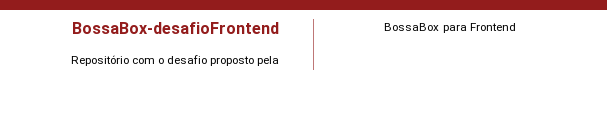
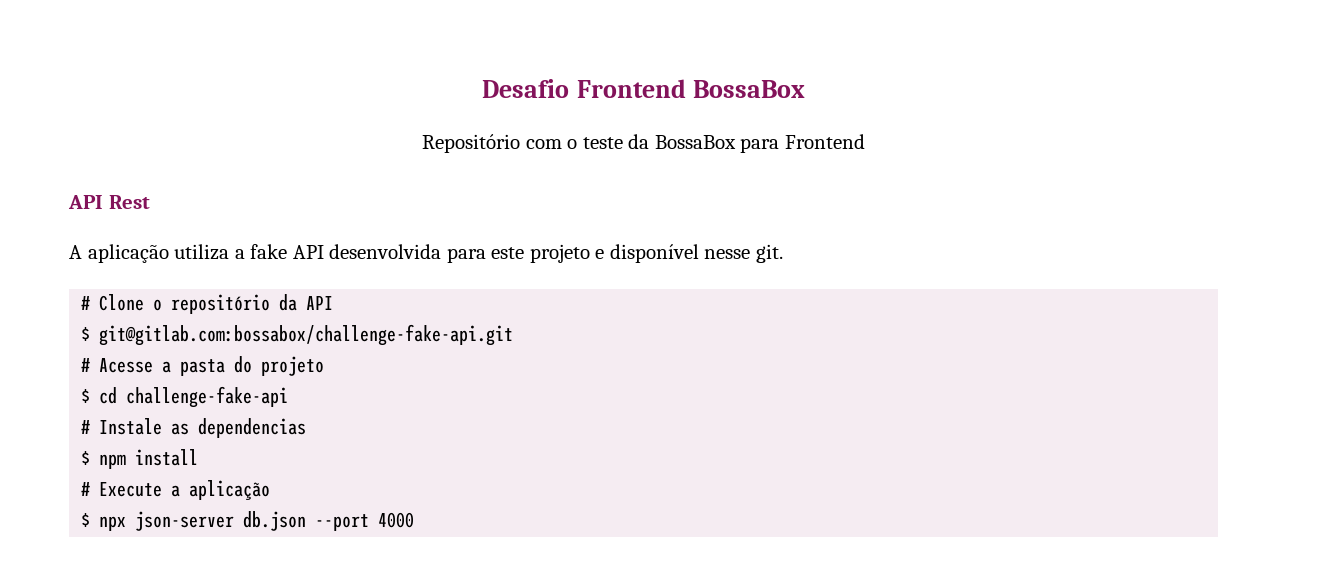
[71,22,279,34] BossaBox-desafioFrontend -> [482,79,805,98] Desafio Frontend BossaBox
[167,55,280,66] desafio proposto pela -> [582,134,650,149] teste da
(516, 27) none -> [68,195,150,209] [69,244,783,263] [81,294,334,314] [81,324,514,346] [81,356,325,376] [81,386,289,408] [81,418,307,438] [81,449,199,469] [81,480,271,500] [81,511,415,531] // API Rest // A aplicação utiliza a fake API desenvolvida para este projeto e disponível nesse git. // # Clone o repositório da API // $ git@gitlab.com:bossabox/challenge-fake-api.git // # Acesse a pasta do projeto // $ cd challenge-fake-api // # Instale as dependencias // $ npm install // # Execute a aplicação // $ npx json-server db.json --port 4000

